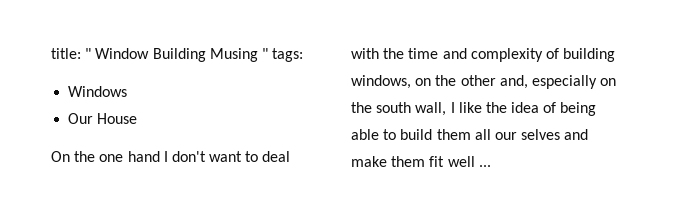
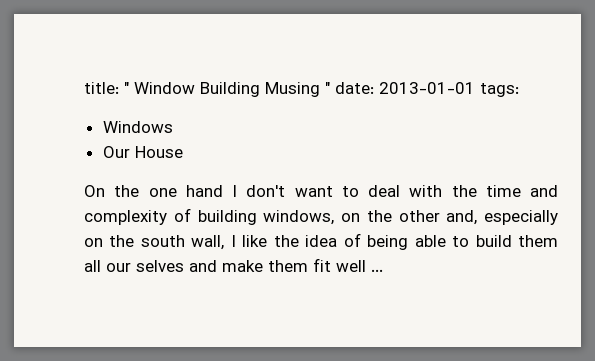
(268, 53) none -> [335,82,475,94] date: 2013-01-01

